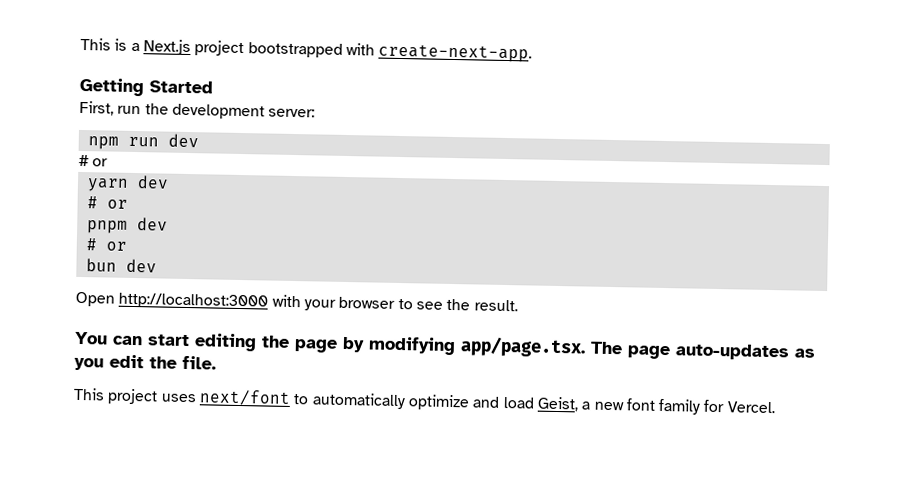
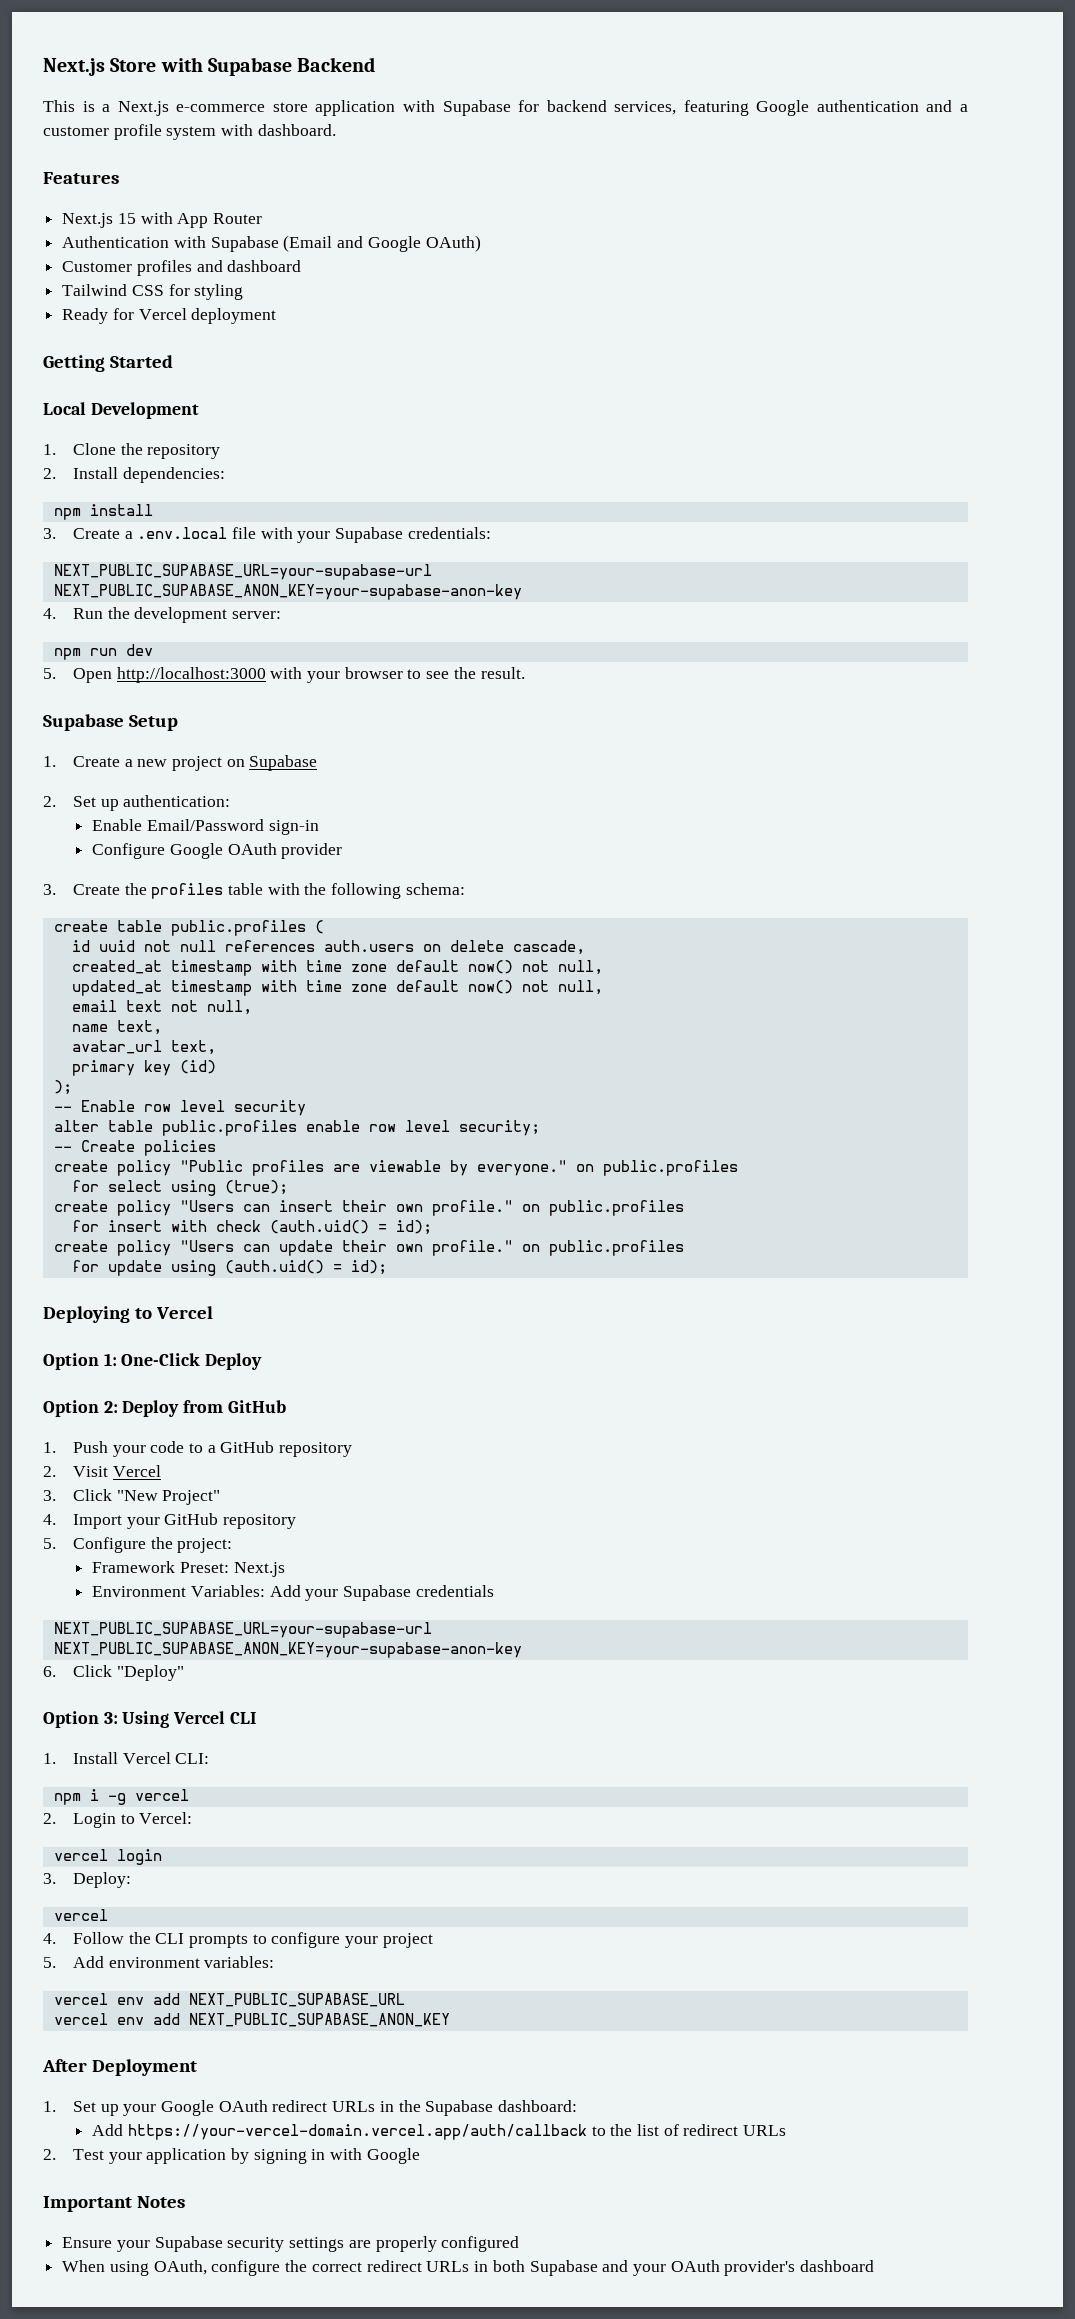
[80,37,533,63] [79,77,213,97] [79,100,142,116] This is a Next.js project bootstrapped with create-next-app. // Getting Started // First, run -> [43,57,376,76] [43,100,968,116] [43,124,336,140] [43,172,119,184] [62,212,263,228] [62,235,481,252] [62,260,302,276] [62,284,244,300] [62,308,277,324] [43,355,173,372] [43,402,199,419] [43,443,221,459] [43,467,225,483] [53,504,153,520] [43,527,491,543] [53,564,432,580] [53,584,522,600] [43,608,103,619] Next.js Store with Supabase Backend // This is a Next.js e-commerce store application with Supabase for backend services, featuring Google authentication and a customer profile system with dashboard. // Features // Next.js 15 with App Router // Authentication with Supabase (Email and Google OAuth) // Customer profiles and dashboard // Tailwind CSS for styling // Ready for Vercel deployment // Getting Started // Local Development // 1. Clone the repository // 2. Install dependencies: // npm install // 3. Create a .env.local file with your Supabase credentials: // NEXT_PUBLIC_SUPABASE_URL=your-supabase-url // NEXT_PUBLIC_SUPABASE_ANON_KEY=your-supabase-anon-key // 4. Run
[78,154,109,167] [86,175,169,192] [86,196,128,209] [86,217,168,234] [85,238,127,251] [85,258,157,273] # or // yarn dev // # or // pnpm dev // # or // bun dev // -> [43,668,56,679] 5.
[74,331,815,361] [74,354,216,371] [73,387,775,415] You can start editing the page by modifying app/page.tsx. The page auto-updates as you edit the file. // This project uses next/font to automatically optimize and load Geist, a new font family for Vercel. -> [43,714,178,731] [43,755,318,771] [43,795,231,811] [92,819,319,835] [92,843,343,859] [43,883,465,899] [53,920,324,936] [71,940,585,955] [71,960,603,976] [71,980,603,996] [71,1000,252,1015] [71,1020,162,1035] [71,1040,216,1055] [71,1060,216,1076] [53,1080,72,1095] [53,1100,306,1116] [53,1120,540,1136] [53,1140,216,1156] [53,1160,738,1176] [71,1180,288,1196] [53,1200,684,1216] [71,1220,432,1235] [53,1240,684,1256] [71,1260,387,1276] [43,1306,213,1323] [43,1353,263,1370] [43,1400,286,1417] [43,1441,353,1457] [43,1465,161,1477] [43,1489,221,1505] [43,1513,297,1529] [43,1537,233,1553] [92,1561,285,1577] [92,1585,494,1601] [53,1622,432,1638] [53,1642,522,1658] [43,1665,184,1681] [43,1711,256,1728] [43,1752,210,1764] [53,1789,189,1805] [43,1812,193,1828] [53,1849,162,1865] [43,1872,131,1888] [53,1909,108,1921] [43,1932,433,1948] [43,1956,275,1968] [53,1993,405,2007] [53,2013,450,2027] [42,2059,197,2076] [43,2100,578,2116] [92,2124,787,2140] [43,2148,420,2164] [43,2196,185,2212] [62,2236,520,2252] [62,2260,875,2276] Supabase Setup // 1. Create a new project on Supabase // 2. Set up authentication: // Enable Email/Password sign-in // Configure Google OAuth provider // 3. Create the profiles table with the following schema: // create table public.profiles ( // id uuid not null references auth.users on delete cascade, // created_at timestamp with time zone default now() not null, // updated_at timestamp with time zone default now() not null, // email text not null, // name text, // avatar_url text, // primary key (id) // ); // -- Enable row level security // alter table public.profiles enable row level security; // -- Create policies // create policy "Public profiles are viewable by everyone." on public.profiles // for select using (true); // create policy "Users can insert their own profile." on public.profiles // for insert with check (auth.uid() = id); // create policy "Users can update their own profile." on public.profiles // for update using (auth.uid() = id); // Deploying to Vercel // Option 1: One-Click Deploy // Option 2: Deploy from GitHub // 1. Push your code to a GitHub repository // 2. Visit Vercel // 3. Click "New Project" // 4. Import your GitHub repository // 5. Configure the project: // Framework Preset: Next.js // Environment Variables: Add your Supabase credentials // NEXT_PUBLIC_SUPABASE_URL=your-supabase-url // NEXT_PUBLIC_SUPABASE_ANON_KEY=your-supabase-anon-key // 6. Click "Deploy" // Option 3: Using Vercel CLI // 1. Install Vercel CLI: // npm i -g vercel // 2. Login to Vercel: // vercel login // 3. Deploy: // vercel // 4. Follow the CLI prompts to configure your project // 5. Add environment variables: // vercel env add NEXT_PUBLIC_SUPABASE_URL // vercel env add NEXT_PUBLIC_SUPABASE_ANON_KEY // After Deployment // 1. Set up your Google OAuth redirect URLs in the Supabase dashboard: // Add https://your-vercel-domain.vercel.app/auth/callback to the list of redirect URLs // 2. Test your application by signing in with Google // Important Notes // Ensure your Supabase security settings are properly configured // When using OAuth, configure the correct redirect URLs in both Supabase and your OAuth provider's dashboard

